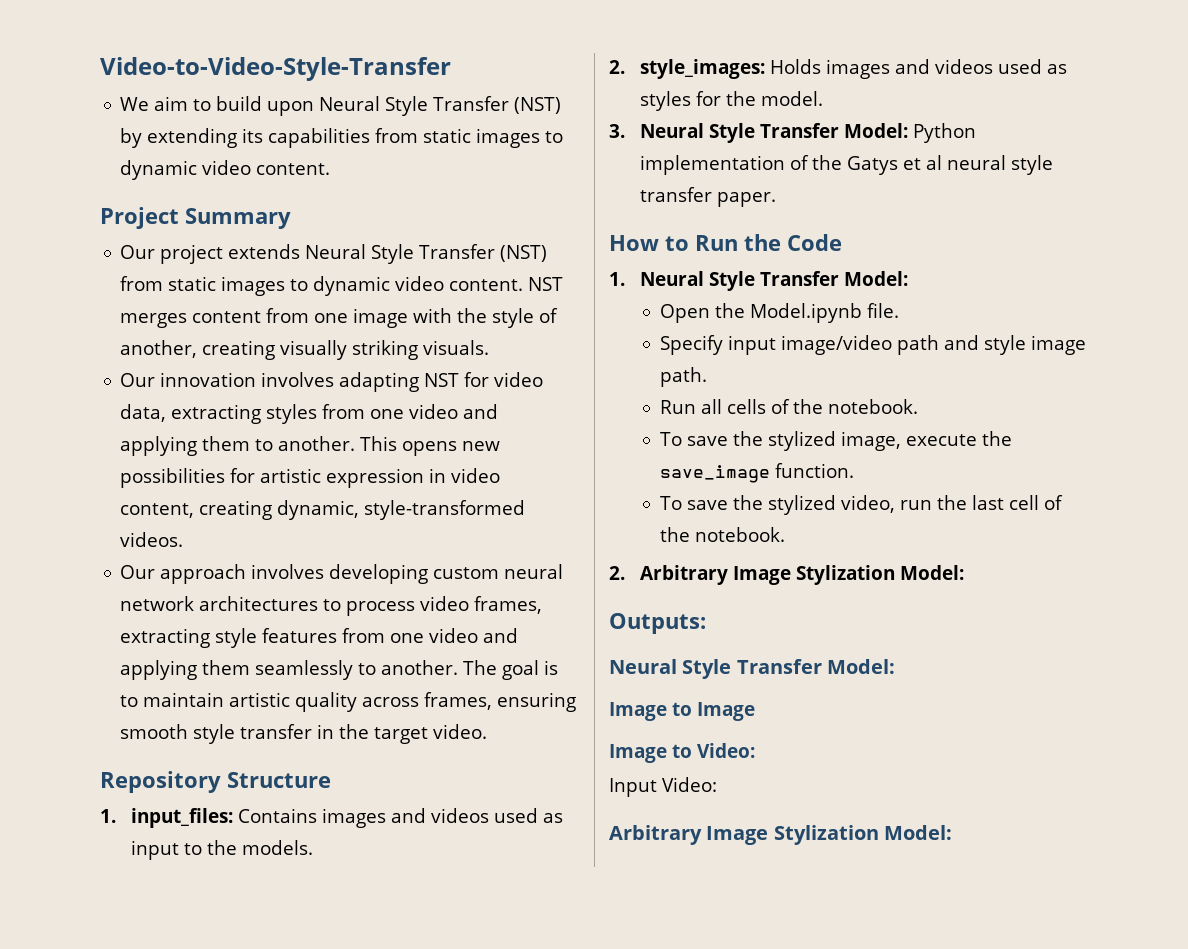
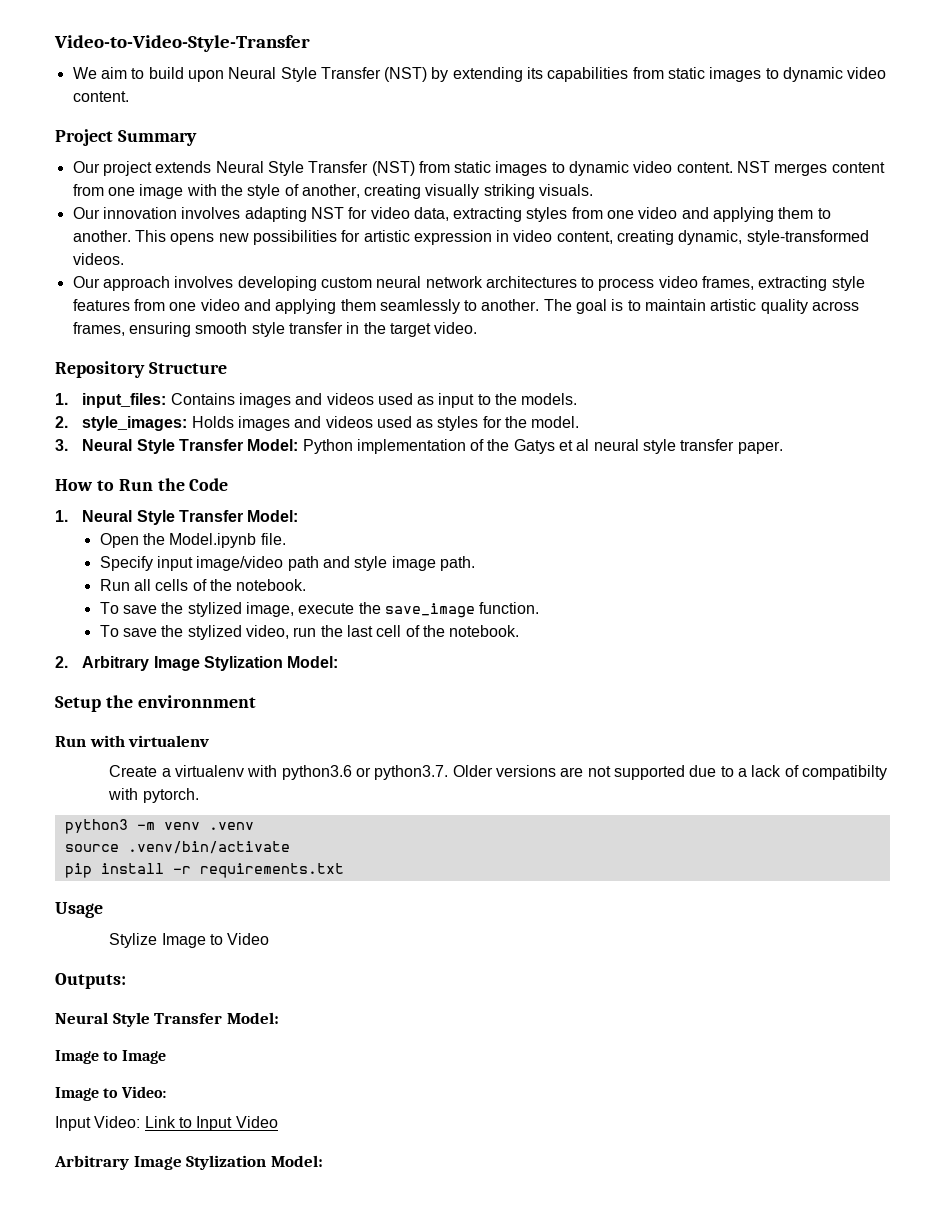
(964, 572) none -> [55,695,256,712] [55,735,210,747] [109,765,887,780] [108,788,199,803] [64,819,254,834] [64,841,290,854] [64,863,344,878] [55,902,103,918] [109,933,270,948] // Setup the environnment // Run with virtualenv // Create a virtualenv with python3.6 or python3.7. Older versions are not supported due to a lack of compatibilty with pytorch. // python3 -m venv .venv // source .venv/bin/activate // pip install -r requirements.txt // Usage // Stylize Image to Video
(717, 784) none -> [144,1116,278,1131] Link to Input Video

